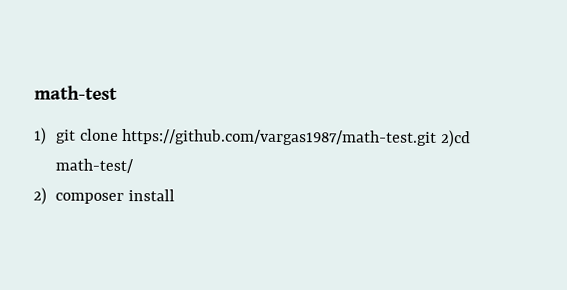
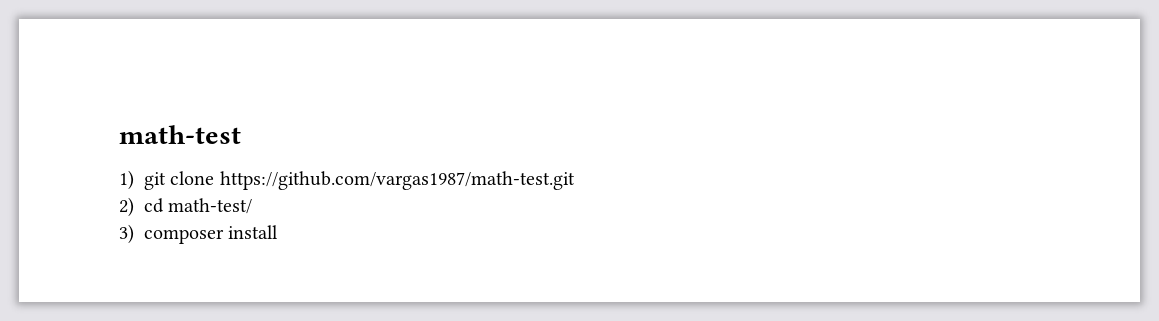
[440,129,472,148] 2)cd -> [119,197,164,217] // 2) cd
[33,187,47,205] 2) -> [119,224,134,244] 3)

